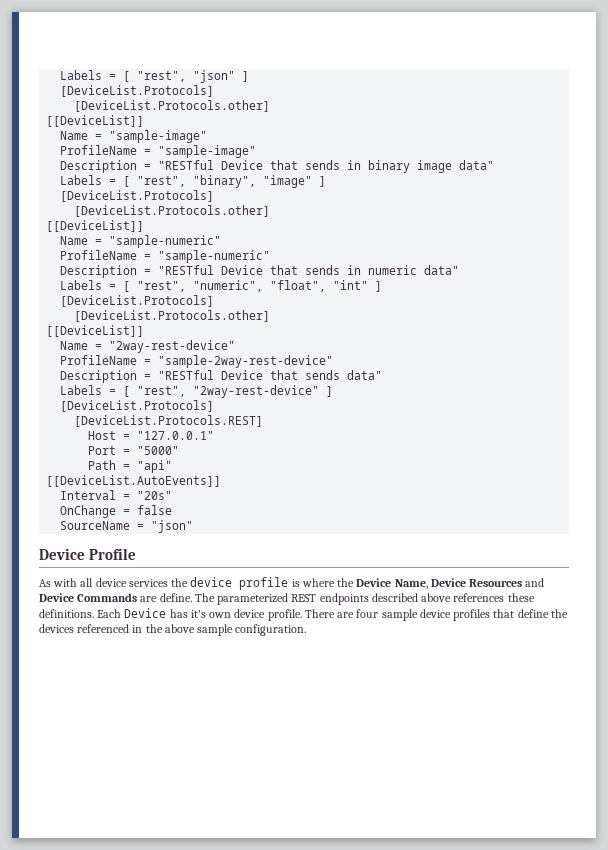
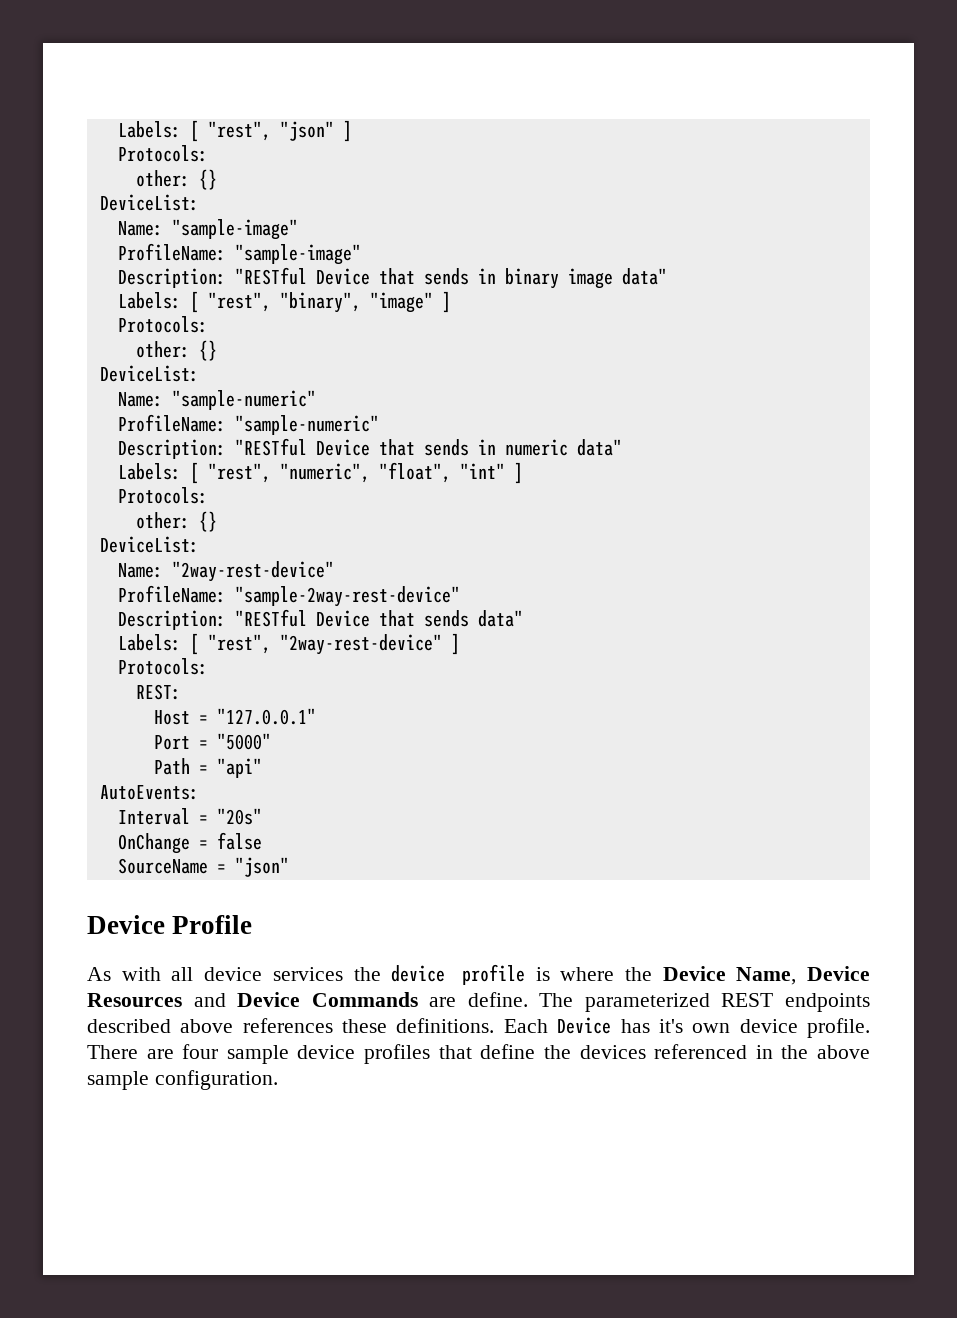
[60,70,117,80] Labels = -> [117,121,181,138] Labels:
[60,85,215,97] [74,100,271,112] [46,115,145,127] [60,130,208,143] [60,145,257,158] [60,160,152,173] [DeviceList.Protocols] // [DeviceList.Protocols.other] // [[DeviceList]] // Name = "sample-image" // ProfileName = "sample-image" // Description = -> [117,145,208,162] [135,169,217,190] [99,194,199,211] [117,219,298,240] [117,243,361,265] [117,268,226,288] Protocols: // other: {} // DeviceList: // Name: "sample-image" // ProfileName: "sample-image" // Description:
[60,175,117,185] Labels = -> [117,292,181,309] Labels:
[60,190,215,202] [74,205,271,217] [46,220,145,232] [60,235,222,248] [60,250,271,263] [60,265,152,278] [DeviceList.Protocols] // [DeviceList.Protocols.other] // [[DeviceList]] // Name = "sample-numeric" // ProfileName = "sample-numeric" // Description = -> [117,316,208,333] [135,340,217,361] [99,365,199,382] [117,390,316,410] [117,414,379,435] [117,439,226,459] Protocols: // other: {} // DeviceList: // Name: "sample-numeric" // ProfileName: "sample-numeric" // Description:
[60,280,117,290] Labels = -> [117,463,181,480] Labels:
[60,295,215,307] [74,310,271,322] [46,325,145,337] [60,341,103,350] [DeviceList.Protocols] // [DeviceList.Protocols.other] // [[DeviceList]] // Name = -> [117,487,208,504] [135,511,217,532] [99,536,199,553] [117,563,163,578] Protocols: // other: {} // DeviceList: // Name:
[60,355,152,365] ProfileName = -> [117,585,226,603] ProfileName:
[60,370,152,383] Description = -> [117,610,226,630] Description:
[60,385,117,395] Labels = -> [117,634,181,651] Labels:
[60,400,215,412] [74,415,264,427] [DeviceList.Protocols] // [DeviceList.Protocols.REST] -> [117,658,208,675] [135,684,181,700] Protocols: // REST:
[46,475,222,487] [[DeviceList.AutoEvents]] -> [99,785,199,800] AutoEvents:

